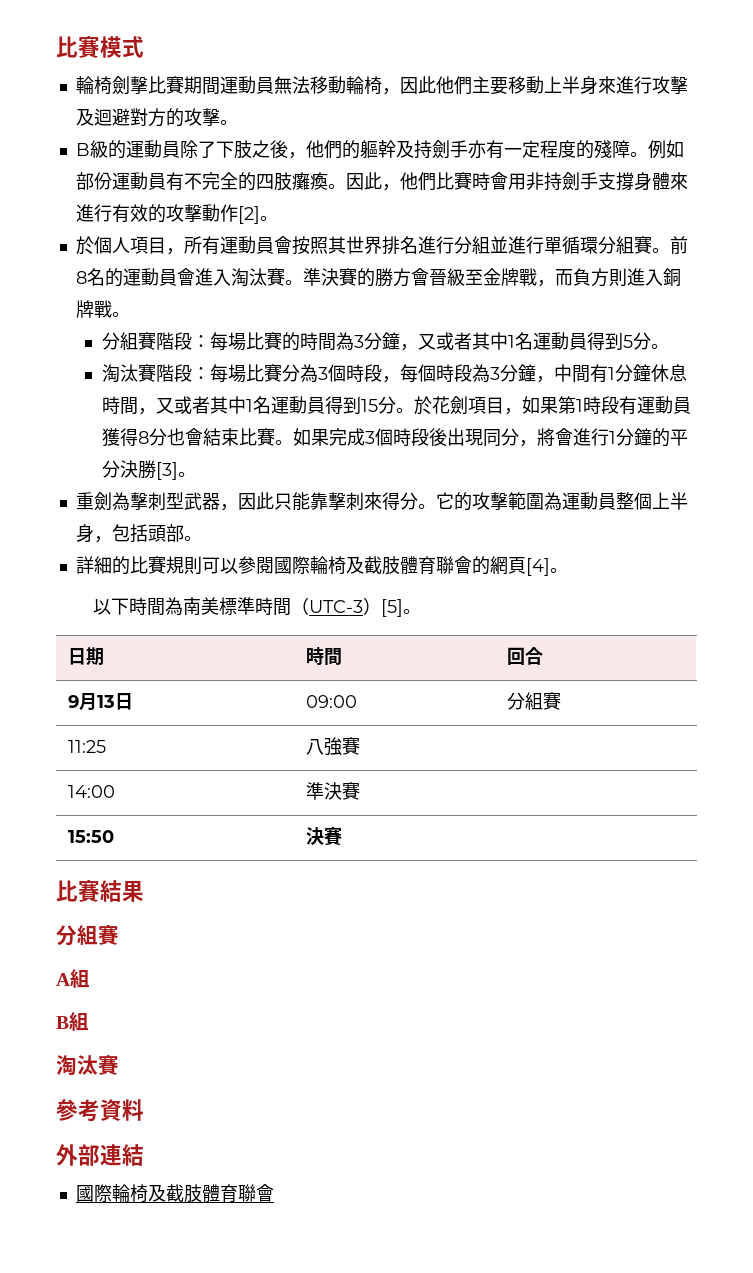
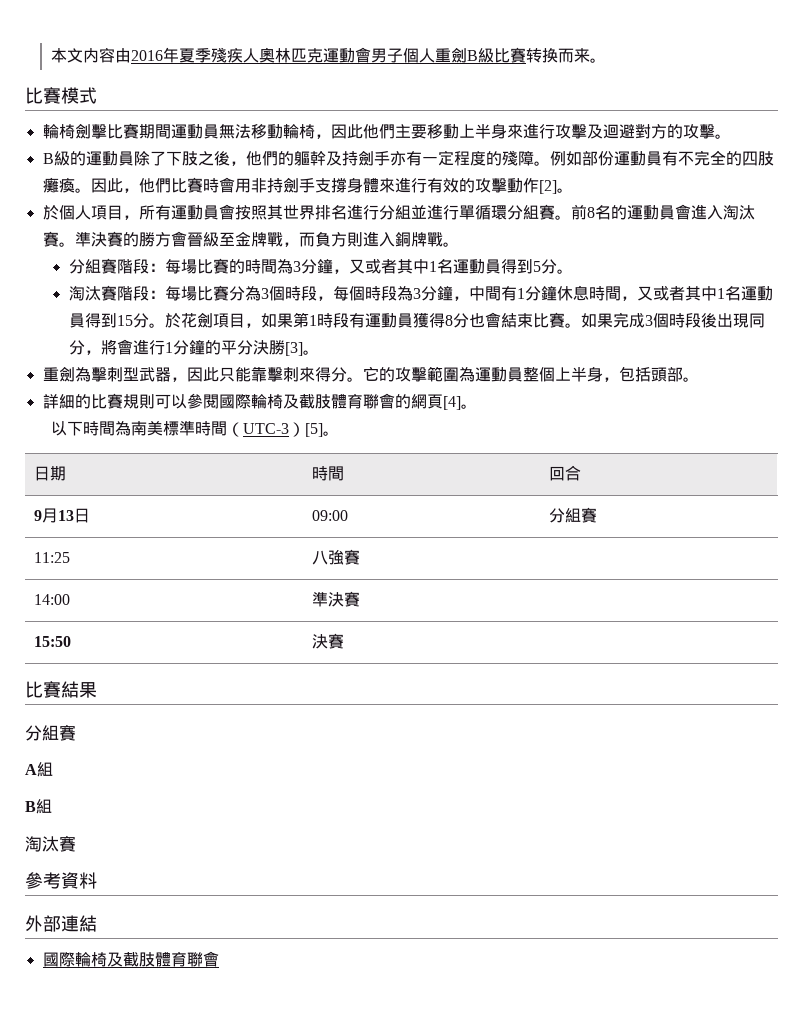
(56, 47) none -> [51,47,607,63] 本文内容由2016年夏季殘疾人奧林匹克運動會男子個人重劍B級比賽转换而来。 //

